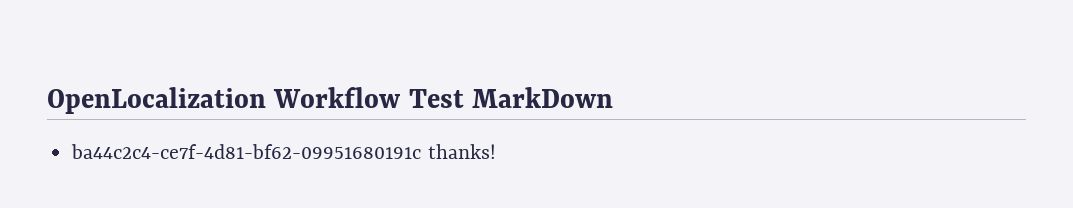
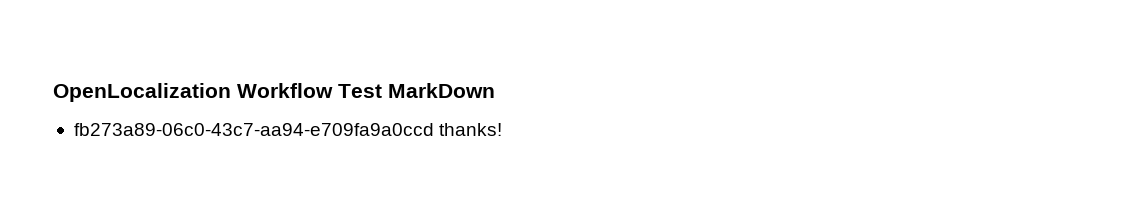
[71,144,422,159] ba44c2c4-ce7f-4d81-bf62-09951680191c -> [73,123,434,136] fb273a89-06c0-43c7-aa94-e709fa9a0ccd

